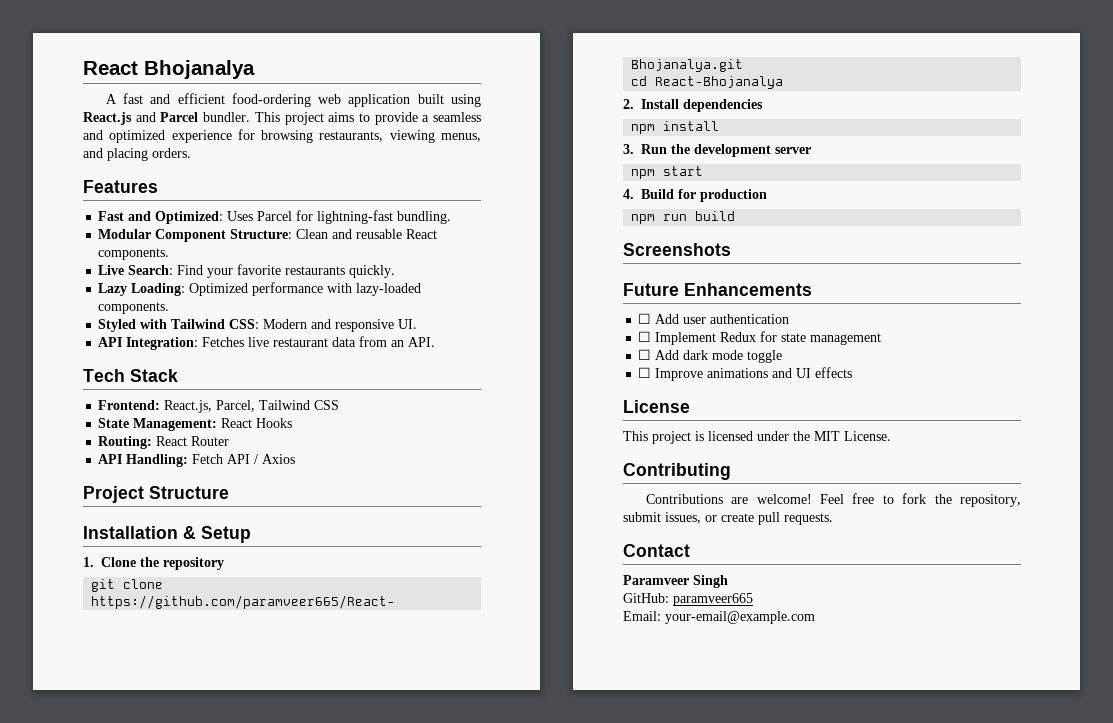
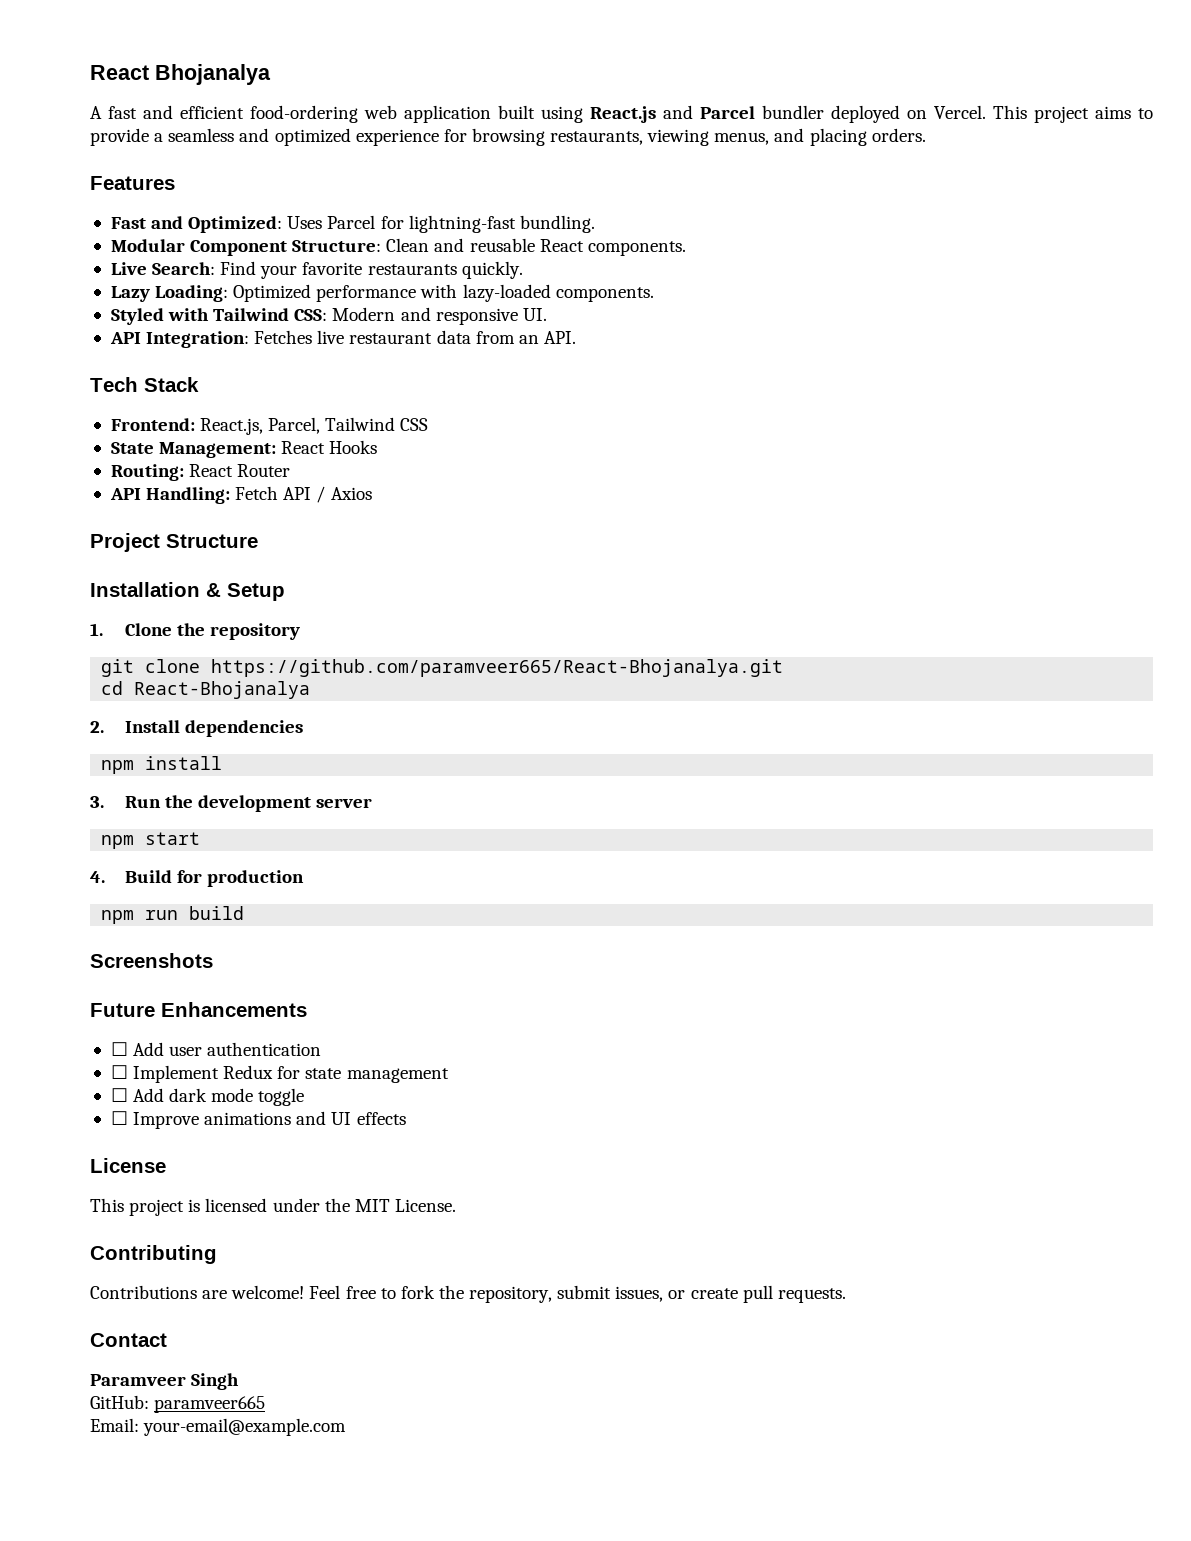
[203,112,251,122] bundler. -> [762,105,986,123] bundler deployed on Vercel.

